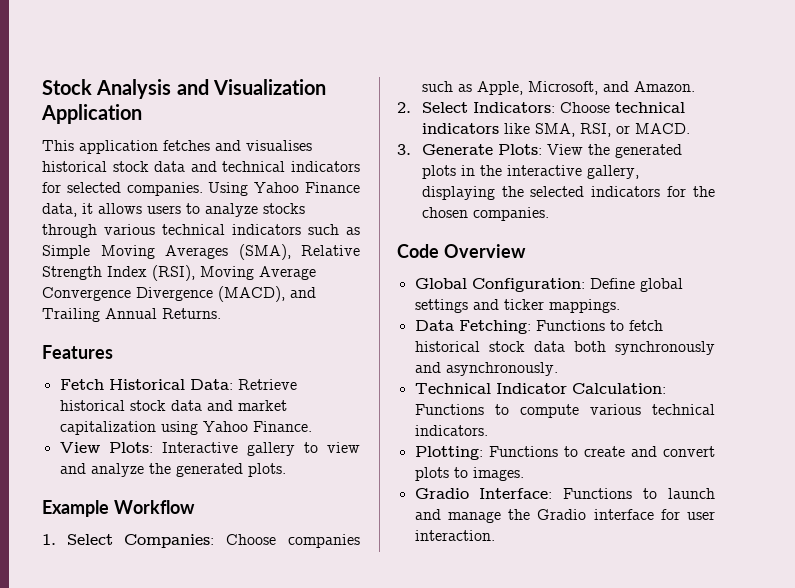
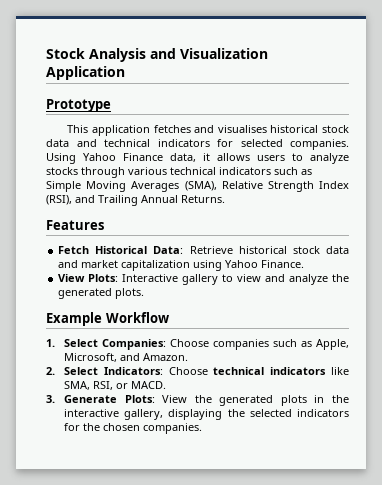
(142, 114) none -> [46,99,111,112] // Prototype
[200,266,316,280] [42,286,285,302] Moving Average Convergence Divergence (MACD), -> (72, 200) none
[397,244,526,258] [414,278,683,292] [414,299,620,313] [414,320,663,334] [414,341,715,355] [414,362,558,376] [414,383,666,394] [414,404,715,418] [414,425,488,436] [414,446,715,460] [414,467,524,481] [414,488,715,499] [414,509,715,523] [414,530,495,541] // Code Overview // Global Configuration: Define global settings and ticker mappings. // Data Fetching: Functions to fetch historical stock data both synchronously and asynchronously. // Technical Indicator Calculation: Functions to compute various technical indicators. // Plotting: Functions to create and convert plots to images. // Gradio Interface: Functions to launch and manage the Gradio interface for user interaction. -> (202, 428) none

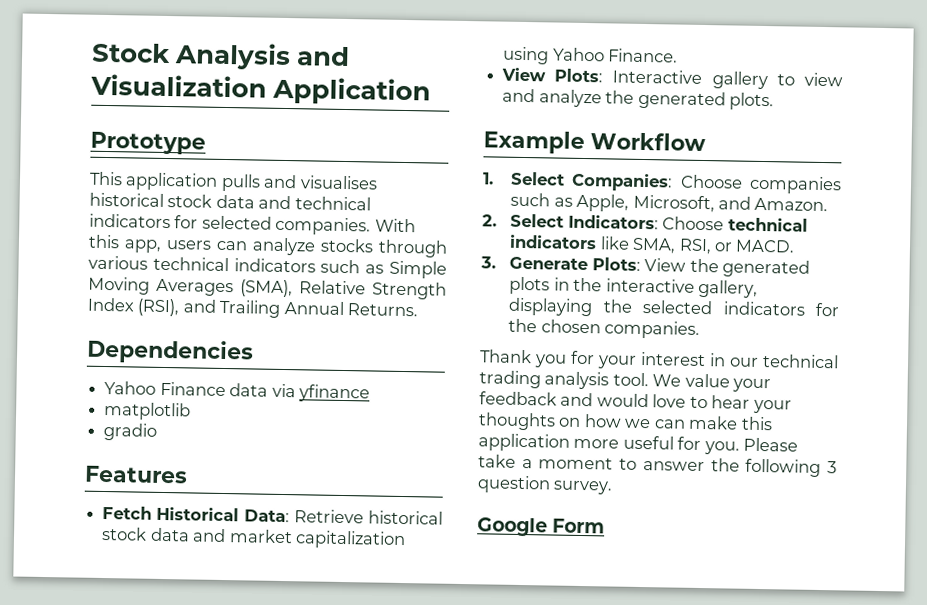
[153,125,191,133] fetches -> [220,173,261,192] pulls
[46,153,303,164] Using Yahoo Finance data, it allows users to -> [374,218,416,233] [88,234,247,253] With this app, users can
(225, 199) none -> [86,338,254,365] [104,380,370,403] [103,401,192,421] [103,422,158,441] // Dependencies // Yahoo Finance data via yfinance // matplotlib // gradio
(202, 428) none -> [480,349,839,369] [479,370,772,393] [479,391,792,414] [478,412,773,431] [478,433,799,455] [478,454,837,478] [477,475,614,495] [477,517,606,537] // Thank you for your interest in our technical trading analysis tool. We value your feedback and would love to hear your thoughts on how we can make this application more useful for you. Please take a moment to answer the following 3 question survey. // Google Form

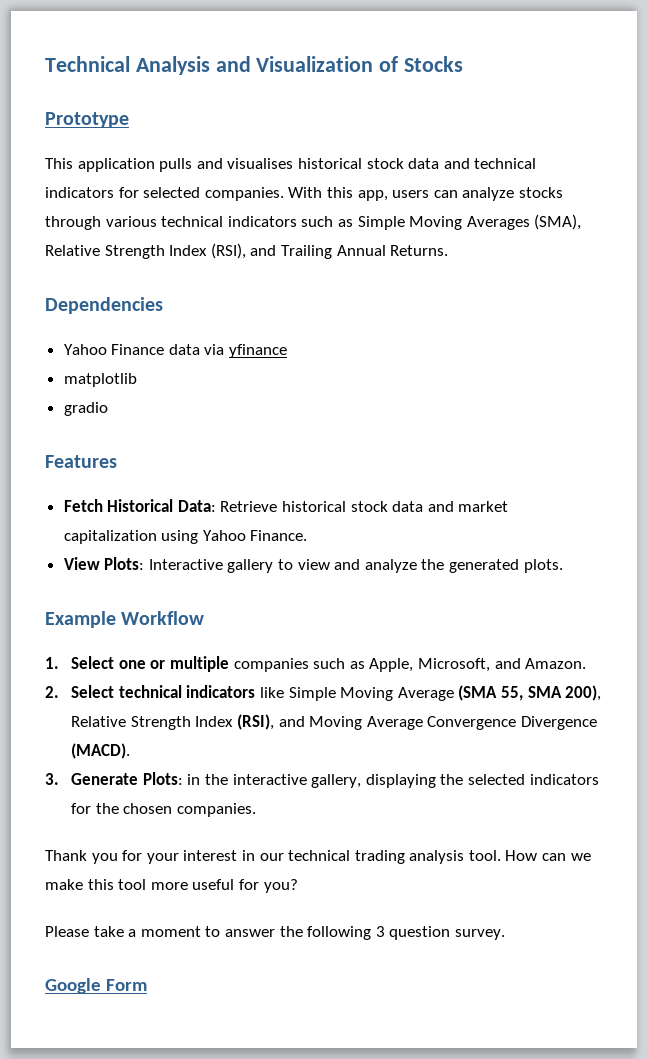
[91,42,171,64] Stock -> [45,56,130,72] Technical
[272,76,432,106] Application -> [379,56,464,72] of Stocks
[571,172,743,192] Companies: Choose -> [118,656,229,672] one or multiple
[567,214,725,231] Indicators: Choose -> (115, 691) none
[632,237,796,255] SMA, RSI, or MACD. -> [288,685,602,701] [71,714,597,730] [71,743,131,759] Simple Moving Average (SMA 55, SMA 200), Relative Strength Index (RSI), and Moving Average Convergence Divergence (MACD).
[644,258,810,278] [509,276,551,295] View the generated plots -> (183, 778) none
[652,373,772,393] [479,391,792,414] [478,412,686,431] We value your feedback and would love to hear your thoughts on how we can -> [505,850,591,861] How can we
[478,433,570,452] application -> [118,879,147,890] tool
[703,441,740,455] you. -> [263,879,298,893] you? //

